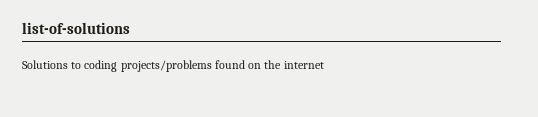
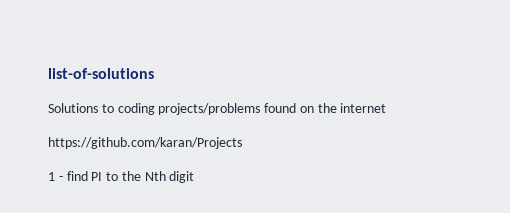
(324, 65) none -> [48,137,242,149] [48,171,195,183] // https://github.com/karan/Projects // 1 - find PI to the Nth digit

